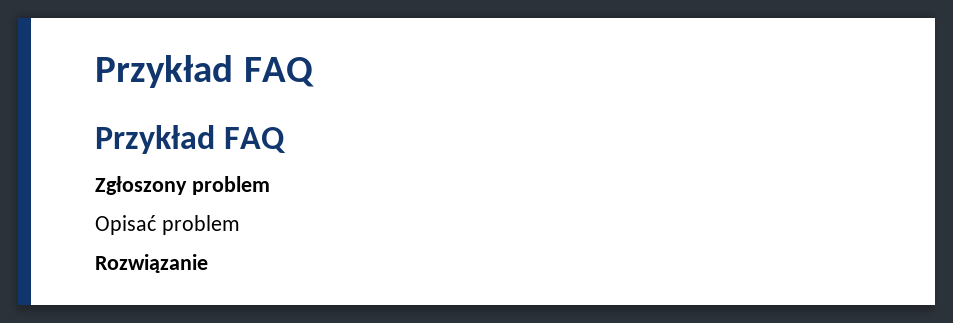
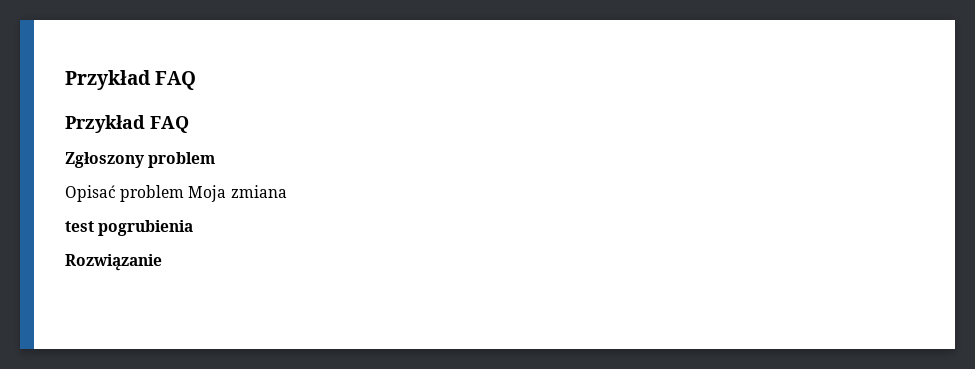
(240, 225) none -> [188,185,287,202] [65,220,194,236] Moja zmiana // test pogrubienia

